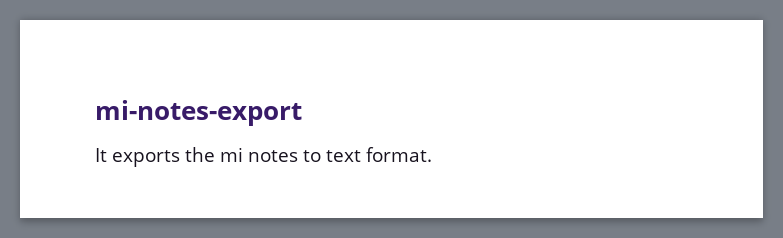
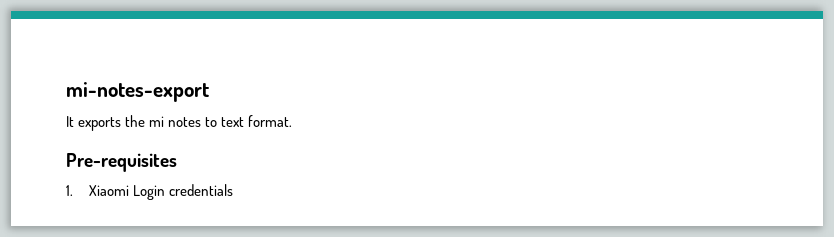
(432, 154) none -> [66,153,177,172] [66,184,234,200] // Pre-requisites // 1. Xiaomi Login credentials

